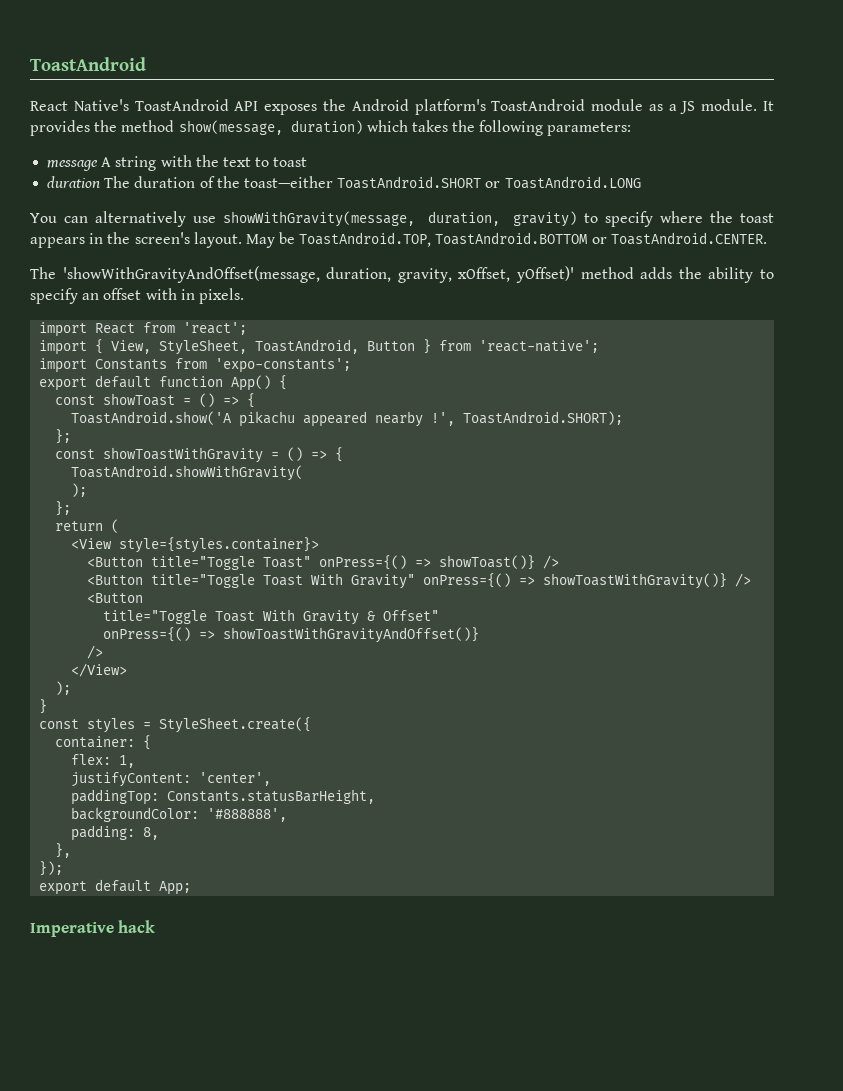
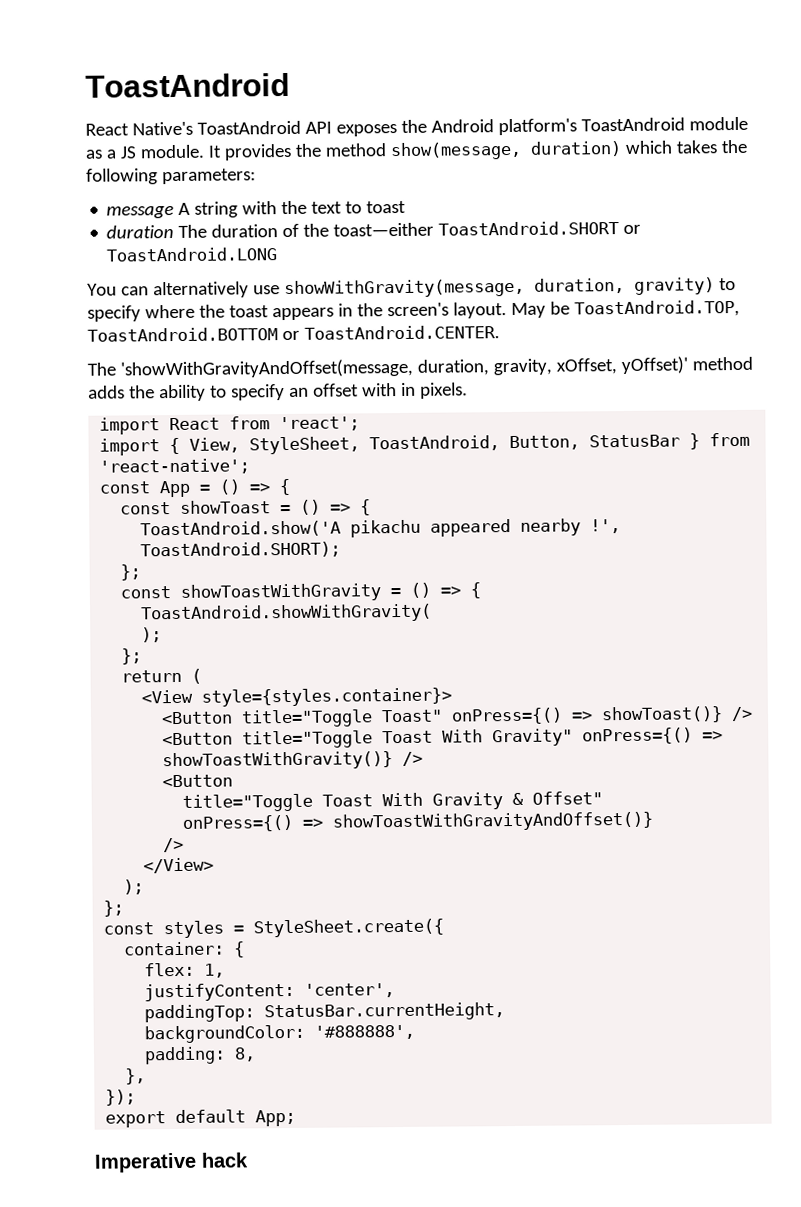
[367,341,416,351] Button -> [509,434,681,451] Button, StatusBar
[39,358,352,373] [39,375,272,391] import Constants from 'expo-constants'; // export default function App() -> [99,479,272,498] const App = () =>
[39,699,48,714] } -> [103,900,125,917] };
[167,789,376,804] Constants.statusBarHeight, -> [264,1002,506,1022] StatusBar.currentHeight,

